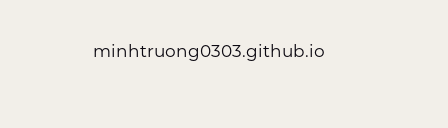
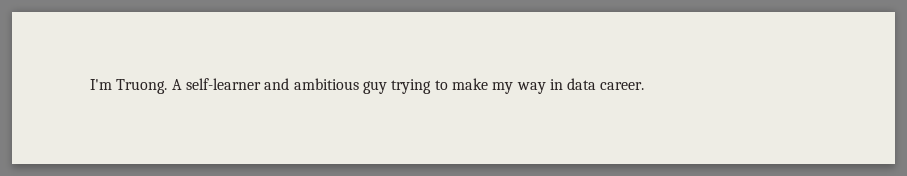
[93,44,325,61] minhtruong0303.github.io -> [90,78,645,94] I'm Truong. A self-learner and ambitious guy trying to make my way in data career.

